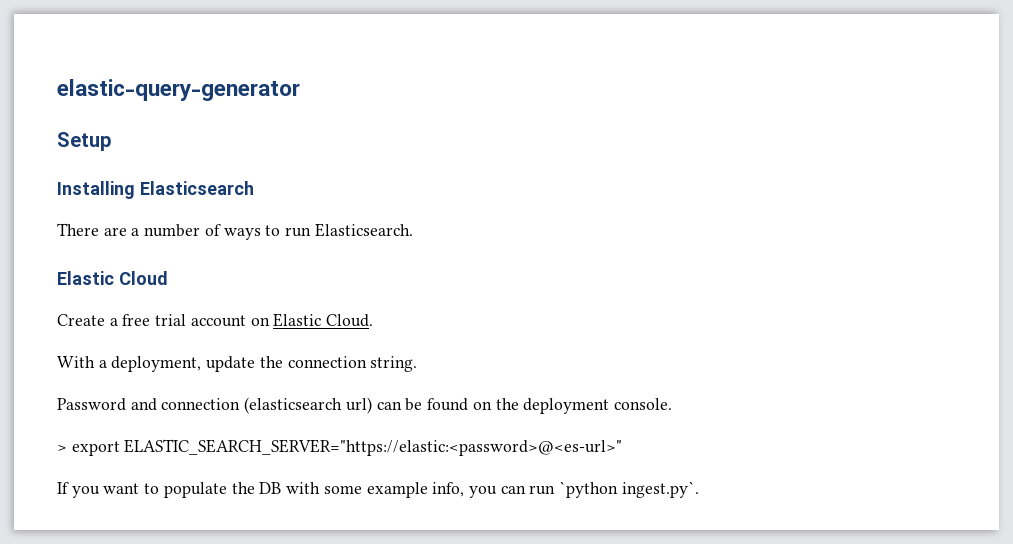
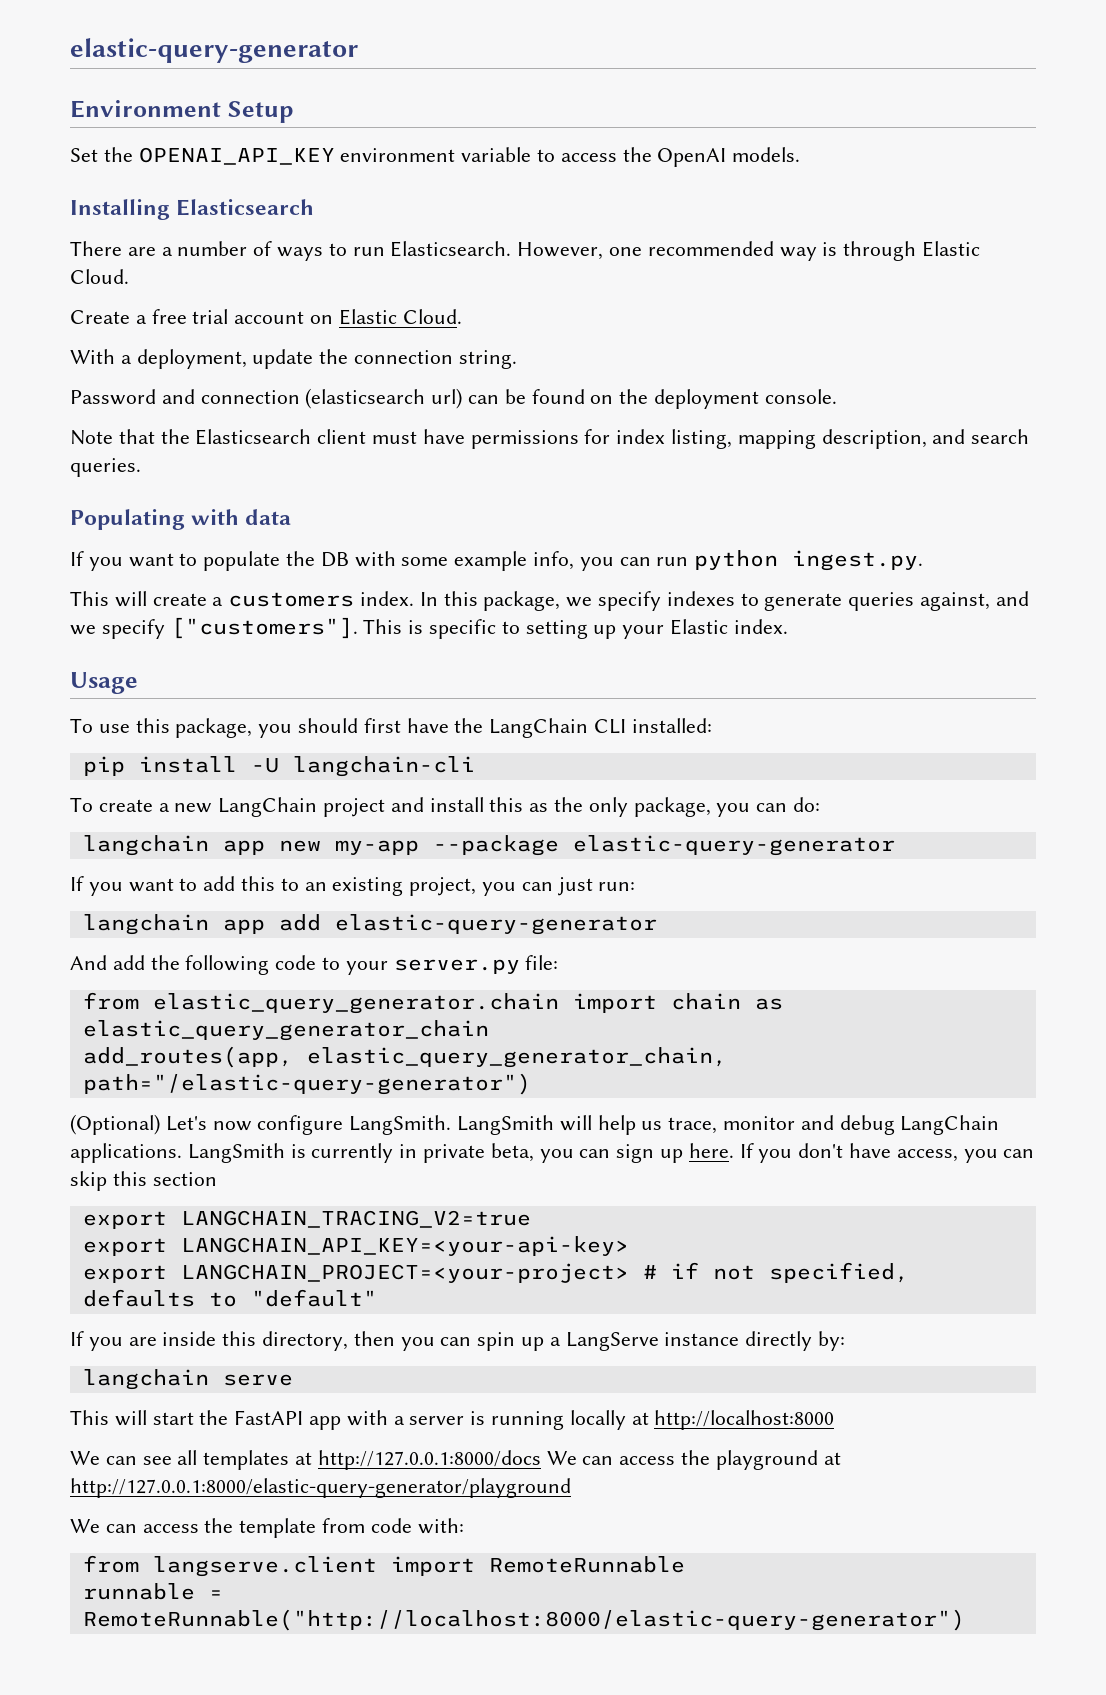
[57,79,300,101] elastic-query-generator // -> [70,38,358,63] [70,100,221,118] elastic-query-generator // Environment
(111, 141) none -> [70,147,801,167] // Set the OPENAI_API_KEY environment variable to access the OpenAI models.
[57,271,168,285] // Elastic Cloud -> [517,241,981,261] [70,269,129,284] However, one recommended way is through Elastic Cloud.
[57,439,623,456] > export ELASTIC_SEARCH_SERVER="https://elastic:<password>@<es-url>" -> [70,429,1030,449] [70,458,141,477] [70,509,292,530] Note that the Elasticsearch client must have permissions for index listing, mapping description, and search queries. // Populating with data
[559,481,699,498] `python ingest.py`. -> [694,550,924,571] [70,591,1029,611] [70,617,788,639] [70,672,138,694] [70,718,712,738] [82,756,475,777] [70,797,821,817] [82,835,895,856] [70,876,636,896] [82,914,657,935] [70,955,559,975] [82,992,783,1014] [82,1020,489,1041] [82,1046,727,1068] [82,1073,531,1095] [70,1114,1000,1135] [70,1143,1035,1163] [70,1171,217,1191] [82,1210,531,1229] [82,1236,629,1256] [82,1262,909,1283] [82,1289,377,1307] [70,1331,846,1351] [82,1369,293,1390] [70,1410,835,1430] [70,1450,841,1470] [70,1478,571,1498] [70,1518,464,1538] [82,1555,685,1577] [82,1583,223,1600] [82,1609,965,1631] python ingest.py. // This will create a customers index. In this package, we specify indexes to generate queries against, and we specify ["customers"]. This is specific to setting up your Elastic index. // Usage // To use this package, you should first have the LangChain CLI installed: // pip install -U langchain-cli // To create a new LangChain project and install this as the only package, you can do: // langchain app new my-app --package elastic-query-generator // If you want to add this to an existing project, you can just run: // langchain app add elastic-query-generator // And add the following code to your server.py file: // from elastic_query_generator.chain import chain as elastic_query_generator_chain // add_routes(app, elastic_query_generator_chain, path="/elastic-query-generator") // (Optional) Let's now configure LangSmith. LangSmith will help us trace, monitor and debug LangChain applications. LangSmith is currently in private beta, you can sign up here. If you don't have access, you can skip this section // export LANGCHAIN_TRACING_V2=true // export LANGCHAIN_API_KEY=<your-api-key> // export LANGCHAIN_PROJECT=<your-project> # if not specified, defaults to "default" // If you are inside this directory, then you can spin up a LangServe instance directly by: // langchain serve // This will start the FastAPI app with a server is running locally at http://localhost:8000 // We can see all templates at http://127.0.0.1:8000/docs We can access the playground at http://127.0.0.1:8000/elastic-query-generator/playground // We can access the template from code with: // from langserve.client import RemoteRunnable // runnable = RemoteRunnable("http://localhost:8000/elastic-query-generator")

